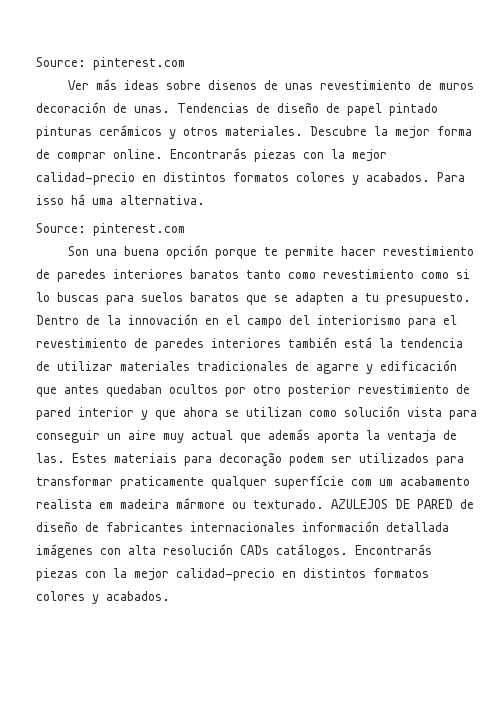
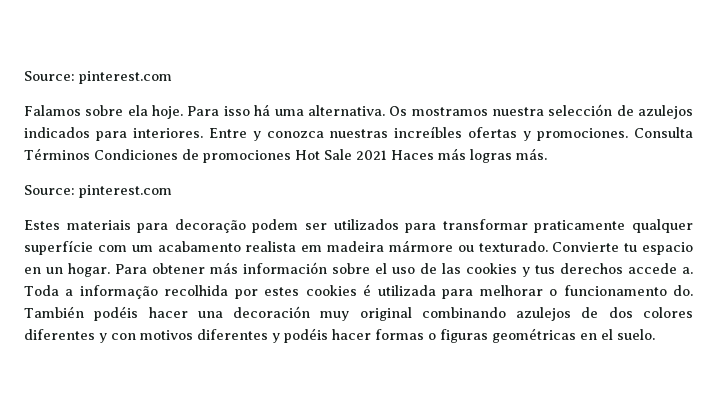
[36,57,185,70] [68,79,475,90] [36,102,438,116] [36,125,472,139] [36,148,387,162] [36,172,430,185] Source: pinterest.com // Ver más ideas sobre disenos de unas revestimiento de muros decoración de unas. Tendencias de diseño de papel pintado pinturas cerámicos y otros materiales. Descubre la mejor forma de comprar online. Encontrarás piezas con la mejor calidad-precio en distintos formatos colores y acabados. -> [24,71,172,84] [24,105,184,119] Source: pinterest.com // Falamos sobre ela hoje.
[36,223,185,236] [68,245,475,259] [36,269,470,282] [36,292,471,305] [36,314,457,328] [36,337,463,351] [36,360,457,374] [36,384,470,397] [36,406,477,420] [36,429,457,443] [36,453,65,463] // Source: pinterest.com // Son una buena opción porque te permite hacer revestimiento de paredes interiores baratos tanto como revestimiento como si lo buscas para suelos baratos que se adapten a tu presupuesto. Dentro de la innovación en el campo del interiorismo para el revestimiento de paredes interiores también está la tendencia de utilizar materiales tradicionales de agarre y edificación que antes quedaban ocultos por otro posterior revestimiento de pared interior y que ahora se utilizan como solución vista para conseguir un aire muy actual que además aporta la ventaja de las. -> [389,104,693,119] [24,126,693,141] [24,148,547,163] [24,185,172,198] Os mostramos nuestra selección de azulejos indicados para interiores. Entre y conozca nuestras increíbles ofertas y promociones. Consulta Términos Condiciones de promociones Hot Sale 2021 Haces más logras más. // Source: pinterest.com //
[331,499,474,509] [36,521,449,532] [36,544,432,558] [36,568,429,581] [36,591,170,604] AZULEJOS DE PARED de diseño de fabricantes internacionales información detallada imágenes con alta resolución CADs catálogos. Encontrarás piezas con la mejor calidad-precio en distintos formatos colores y acabados. -> [552,242,694,255] [24,262,693,277] [24,284,693,299] [24,306,694,321] [24,328,655,343] Convierte tu espacio en un hogar. Para obtener más información sobre el uso de las cookies y tus derechos accede a. Toda a informação recolhida por estes cookies é utilizada para melhorar o funcionamento do. También podéis hacer una decoración muy original combinando azulejos de dos colores diferentes y con motivos diferentes y podéis hacer formas o figuras geométricas en el suelo.

